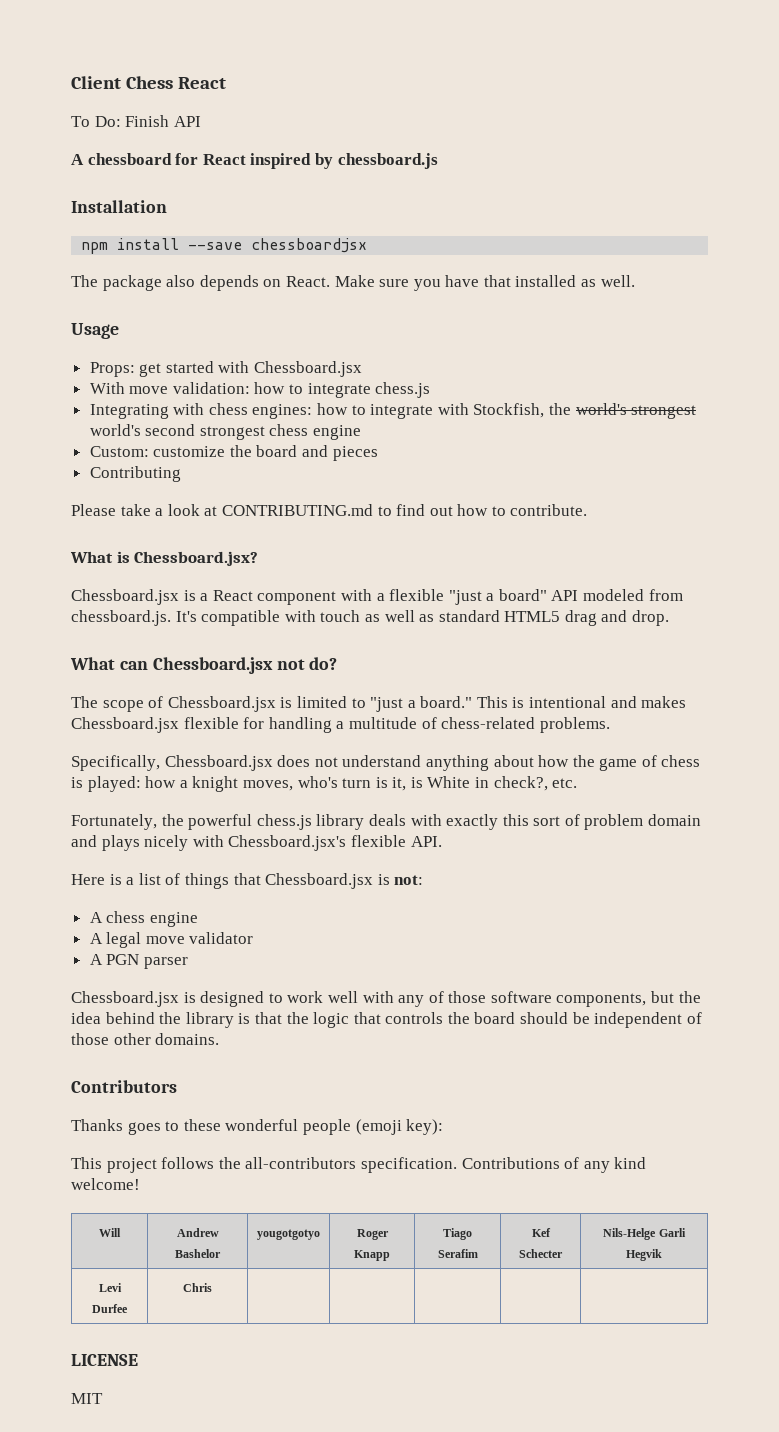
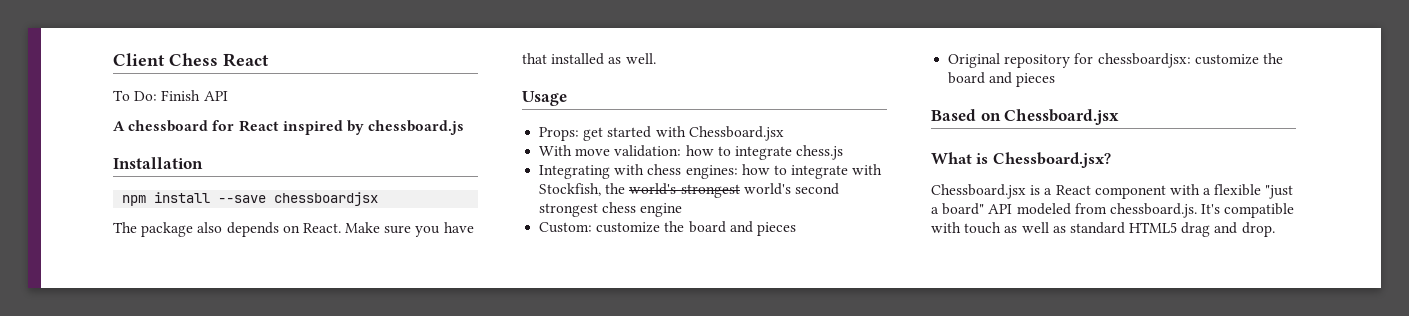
[89,466,181,482] [71,504,588,516] Contributing // Please take a look at CONTRIBUTING.md to find out how to contribute. -> [948,53,1283,68] [948,72,1056,87] [931,109,1120,125] Original repository for chessboardjsx: customize the board and pieces // Based on Chessboard.jsx
[70,657,338,674] [71,696,687,712] [71,717,610,733] [71,755,701,771] [71,776,578,792] [71,814,702,830] [71,835,442,851] [71,873,424,889] [89,911,198,927] [89,932,254,948] [89,954,188,969] [71,991,701,1007] [71,1012,702,1028] [71,1033,220,1045] [71,1080,177,1093] [71,1119,444,1135] [71,1157,647,1173] [71,1178,140,1190] [99,1228,121,1237] [176,1228,219,1237] [175,1249,221,1258] [257,1229,320,1240] [356,1229,389,1240] [354,1250,390,1261] [443,1228,472,1240] [437,1249,478,1258] [531,1228,551,1237] [519,1249,563,1258] [602,1228,687,1240] [626,1249,662,1261] [98,1283,122,1292] [92,1304,128,1313] [183,1283,212,1292] [71,1354,138,1366] [71,1393,103,1404] // What can Chessboard.jsx not do? // The scope of Chessboard.jsx is limited to "just a board." This is intentional and makes Chessboard.jsx flexible for handling a multitude of chess-related problems. // Specifically, Chessboard.jsx does not understand anything about how the game of chess is played: how a knight moves, who's turn is it, is White in check?, etc. // Fortunately, the powerful chess.js library deals with exactly this sort of problem domain and plays nicely with Chessboard.jsx's flexible API. // Here is a list of things that Chessboard.jsx is not: // A chess engine // A legal move validator // A PGN parser // Chessboard.jsx is designed to work well with any of those software components, but the idea behind the library is that the logic that controls the board should be independent of those other domains. // Contributors // Thanks goes to these wonderful people (emoji key): // This project follows the all-contributors specification. Contributions of any kind welcome! // Will | Andrew Bashelor | yougotgotyo | Roger Knapp | Tiago Serafim | Kef Schecter | Nils-Helge Garli Hegvik // Levi Durfee | Chris | | | | | // LICENSE // MIT -> (1275, 229) none

